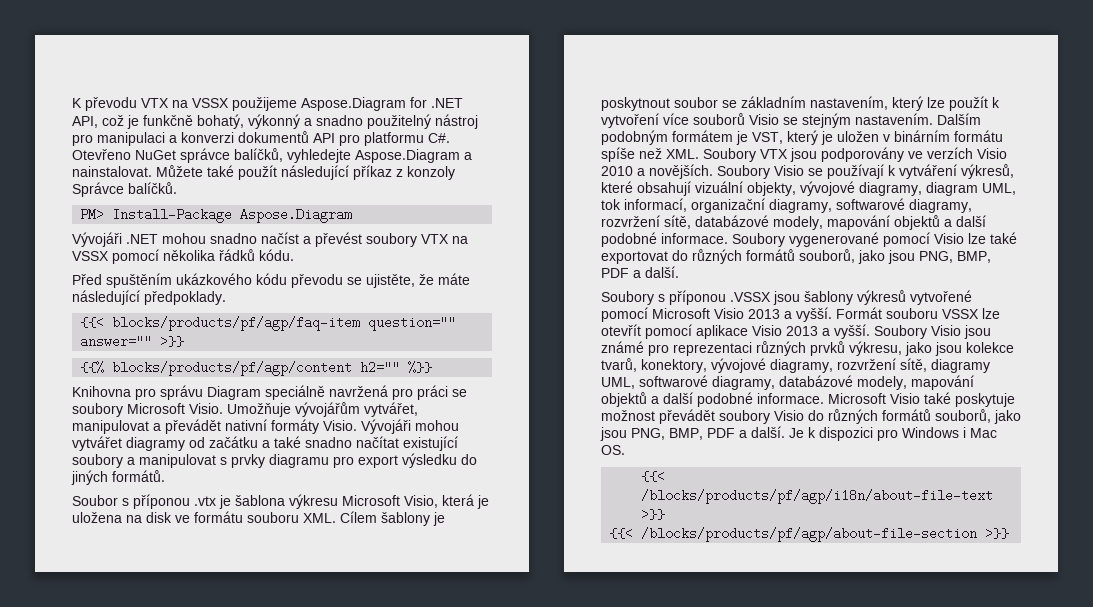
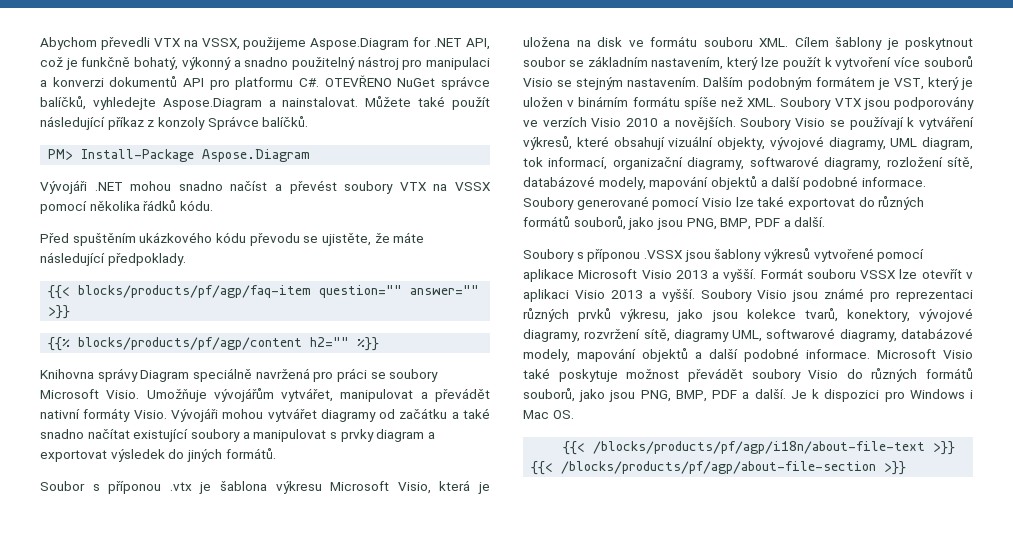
[72,97,229,111] K převodu VTX na VSSX -> [40,37,240,50] Abychom převedli VTX na VSSX,
[72,149,131,160] Otevřeno -> [324,75,392,87] OTEVŘENO
[135,385,203,400] pro správu -> [97,368,138,382] správy
[269,453,457,468] diagramu pro export výsledku -> [376,429,435,442] [40,449,165,462] diagram a exportovat výsledek
[926,182,1016,196] diagram UML, -> [890,137,973,150] UML diagram,
[601,215,660,227] rozvržení -> [886,157,943,167] rozložení
[789,232,879,247] vygenerované -> [576,196,649,210] generované
(648, 314) none -> [523,269,574,282] aplikace
[645,324,748,339] pomocí aplikace -> [966,272,973,279] [523,289,569,302] v aplikaci

